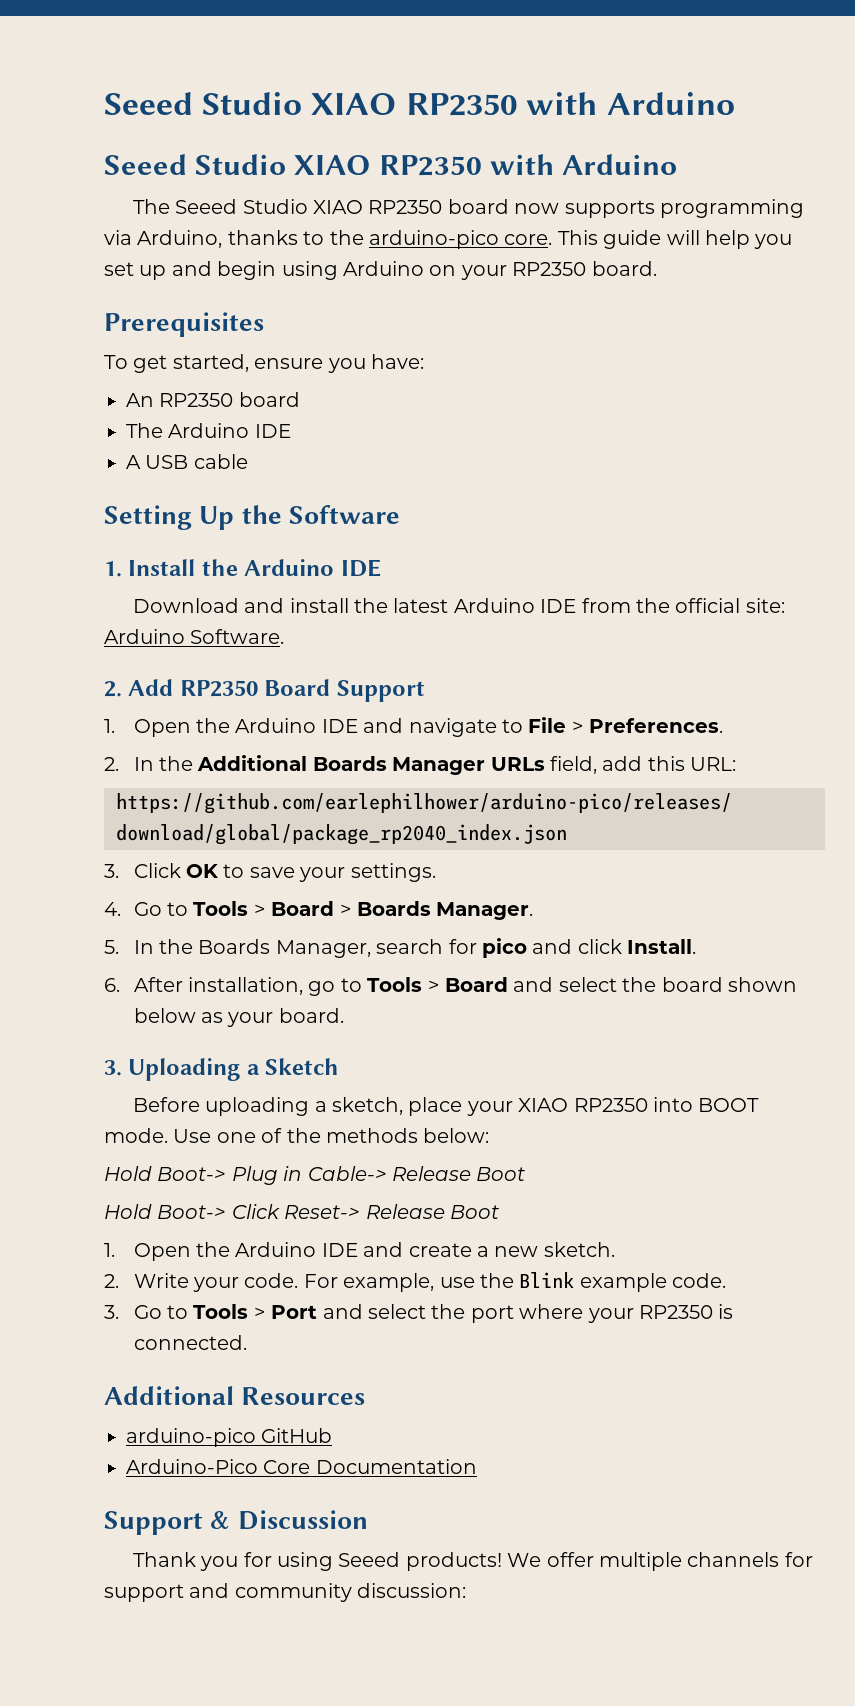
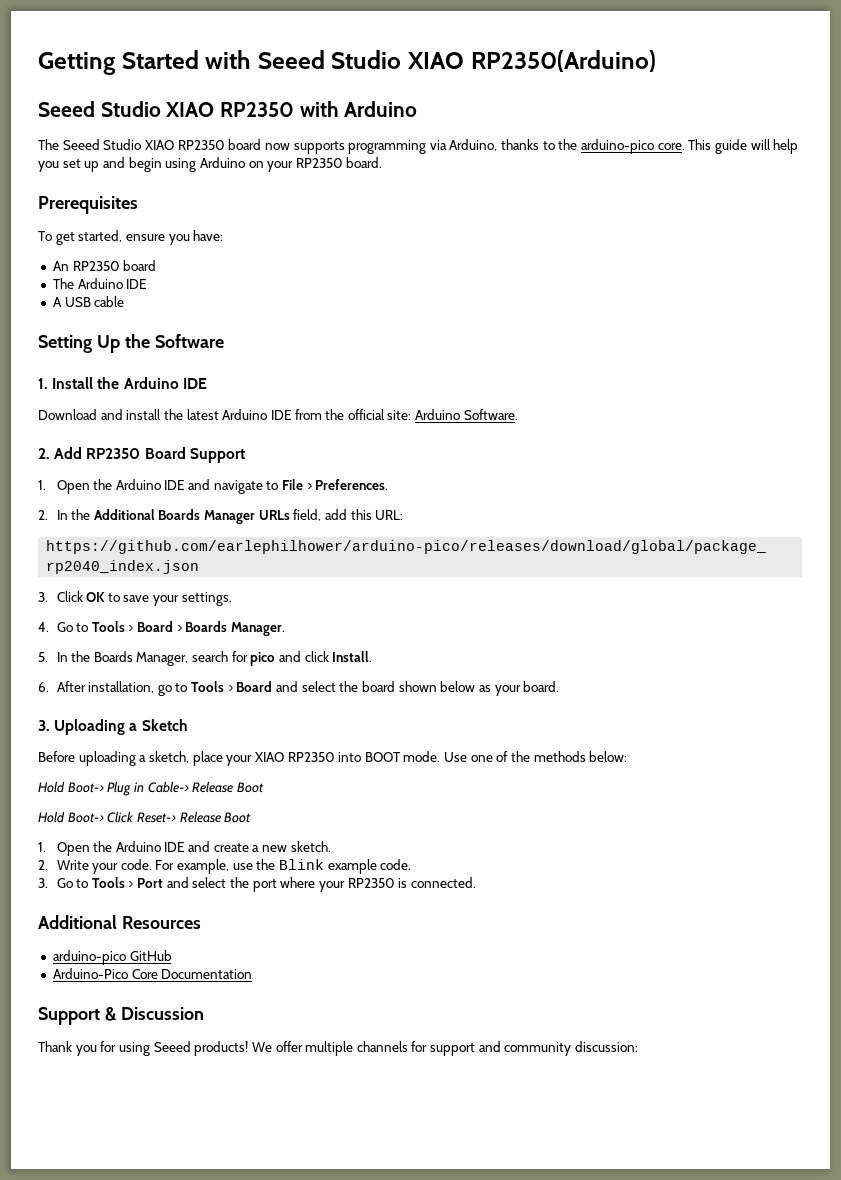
[104,92,735,116] Seeed Studio XIAO RP2350 with Arduino -> [38,50,656,75] Getting Started with Seeed Studio XIAO RP2350(Arduino)

